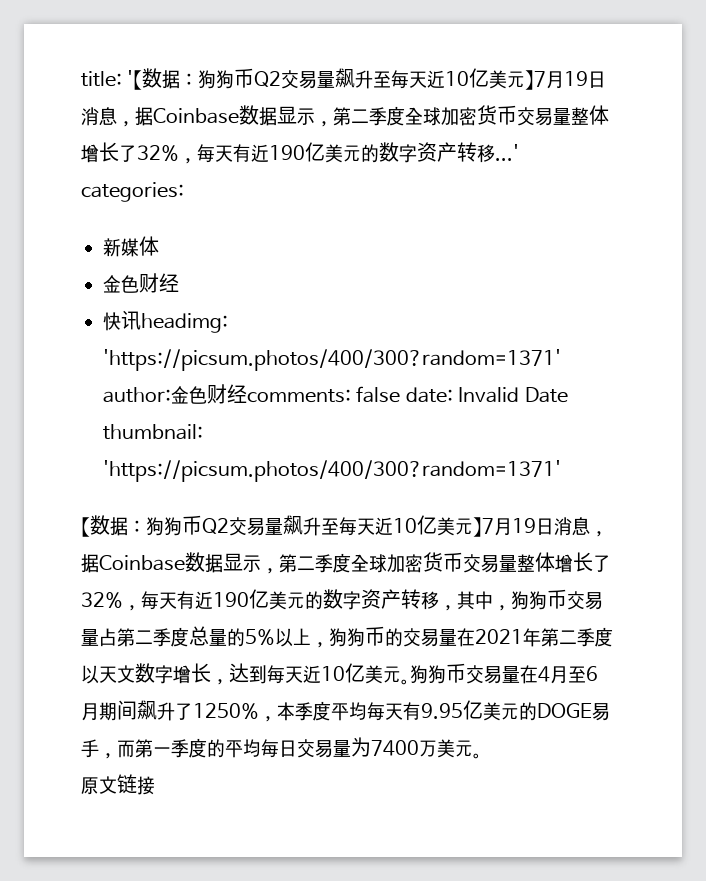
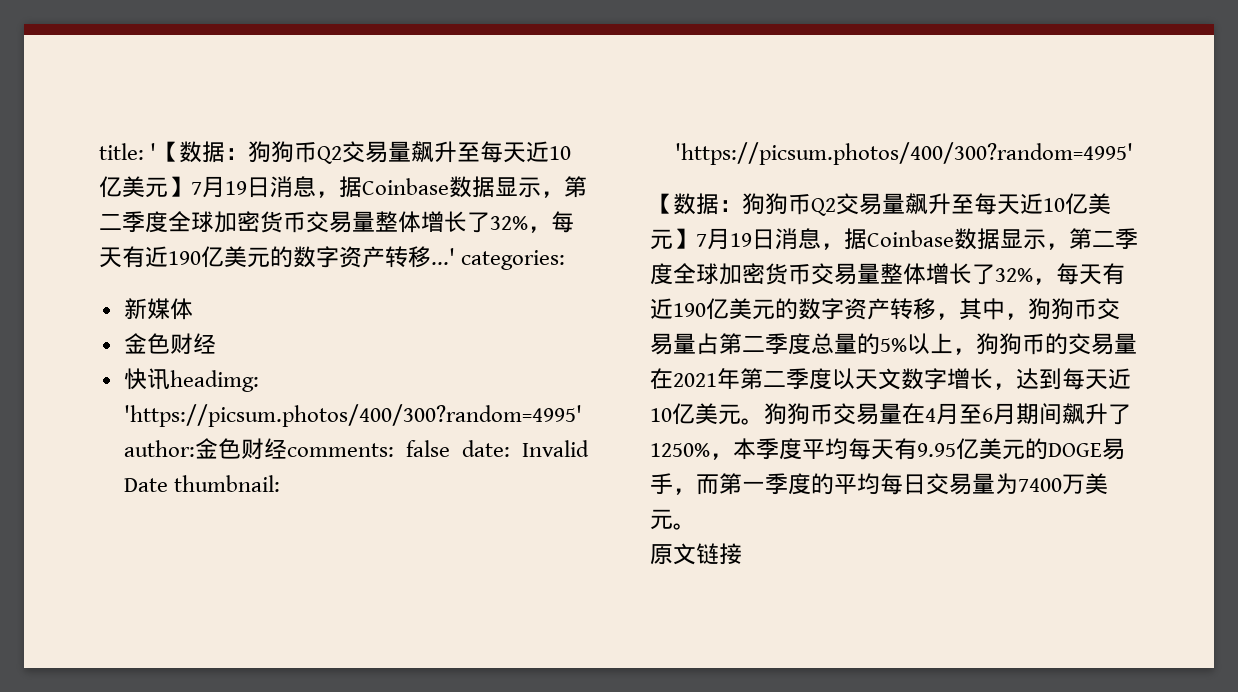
[103,349,561,371] 'https://picsum.photos/400/300?random=1371' -> [123,404,582,427] 'https://picsum.photos/400/300?random=4995'
[103,460,561,482] 'https://picsum.photos/400/300?random=1371' -> [674,142,1133,165] 'https://picsum.photos/400/300?random=4995'

